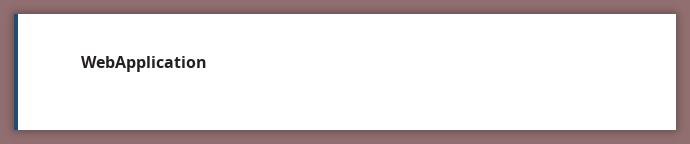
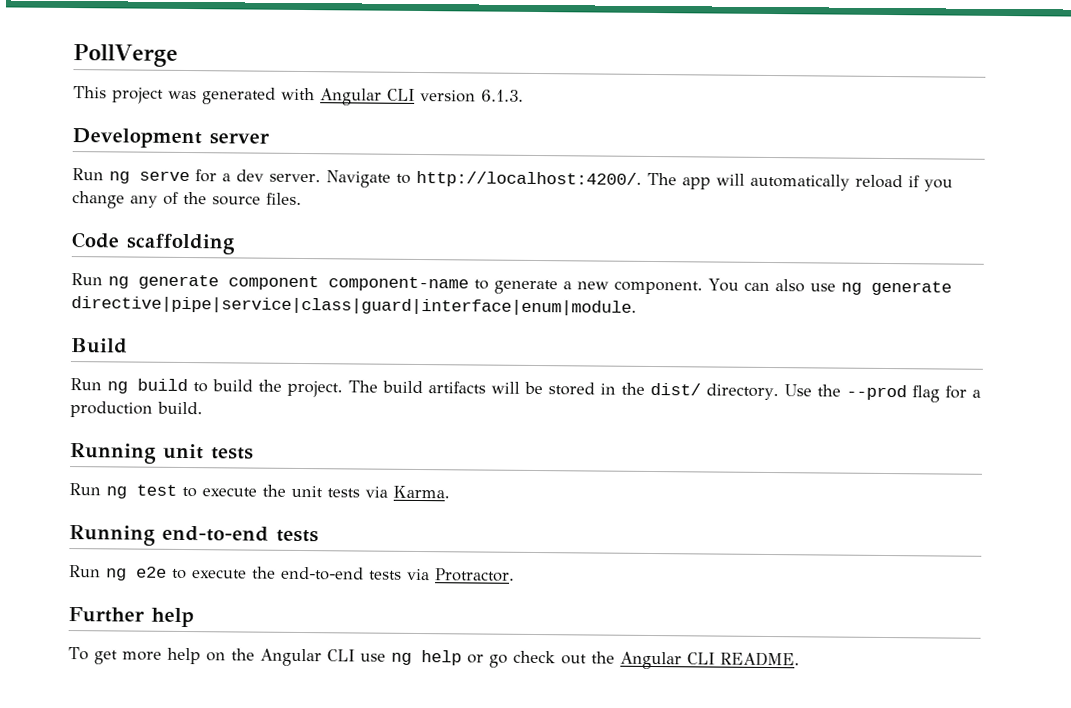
[81,56,207,72] WebApplication -> [73,44,178,67] [73,86,524,106] [72,128,270,149] [72,168,953,192] [72,191,302,209] [71,232,236,255] [71,273,952,296] [71,296,637,316] [70,338,128,354] [70,378,981,403] [70,401,203,418] [70,443,254,464] [69,483,450,499] [69,525,319,546] [69,565,515,582] [68,607,194,628] [68,647,800,670] PollVerge // This project was generated with Angular CLI version 6.1.3. // Development server // Run ng serve for a dev server. Navigate to http://localhost:4200/. The app will automatically reload if you change any of the source files. // Code scaffolding // Run ng generate component component-name to generate a new component. You can also use ng generate directive|pipe|service|class|guard|interface|enum|module. // Build // Run ng build to build the project. The build artifacts will be stored in the dist/ directory. Use the --prod flag for a production build. // Running unit tests // Run ng test to execute the unit tests via Karma. // Running end-to-end tests // Run ng e2e to execute the end-to-end tests via Protractor. // Further help // To get more help on the Angular CLI use ng help or go check out the Angular CLI README.

